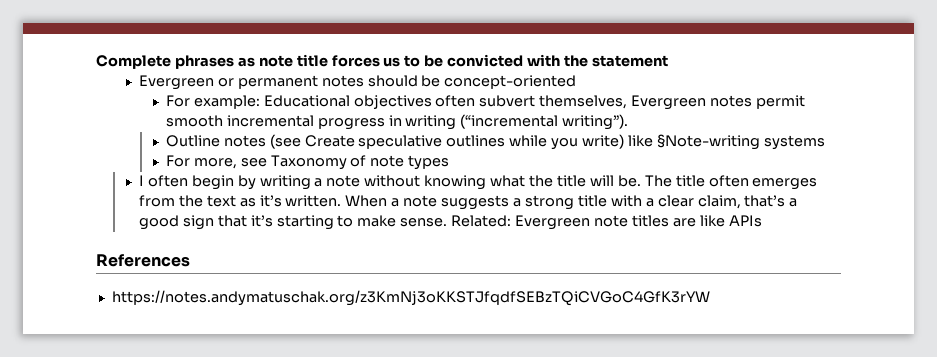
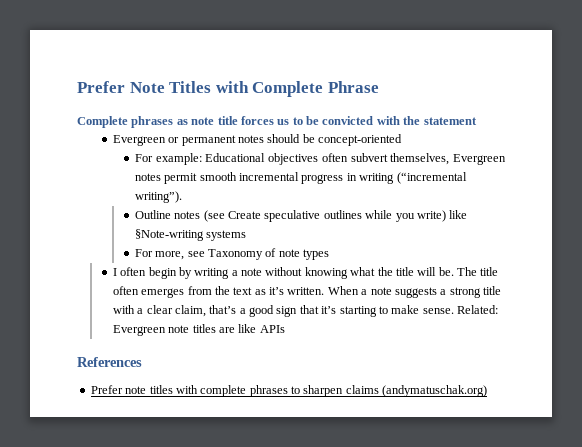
(96, 62) none -> [77,81,379,97] Prefer Note Titles with Complete Phrase //
[111,290,710,306] https://notes.andymatuschak.org/z3KmNj3oKKSTJfqdfSEBzTQiCVGoC4GfK3rYW -> [90,385,488,397] Prefer note titles with complete phrases to sharpen claims (andymatuschak.org)

